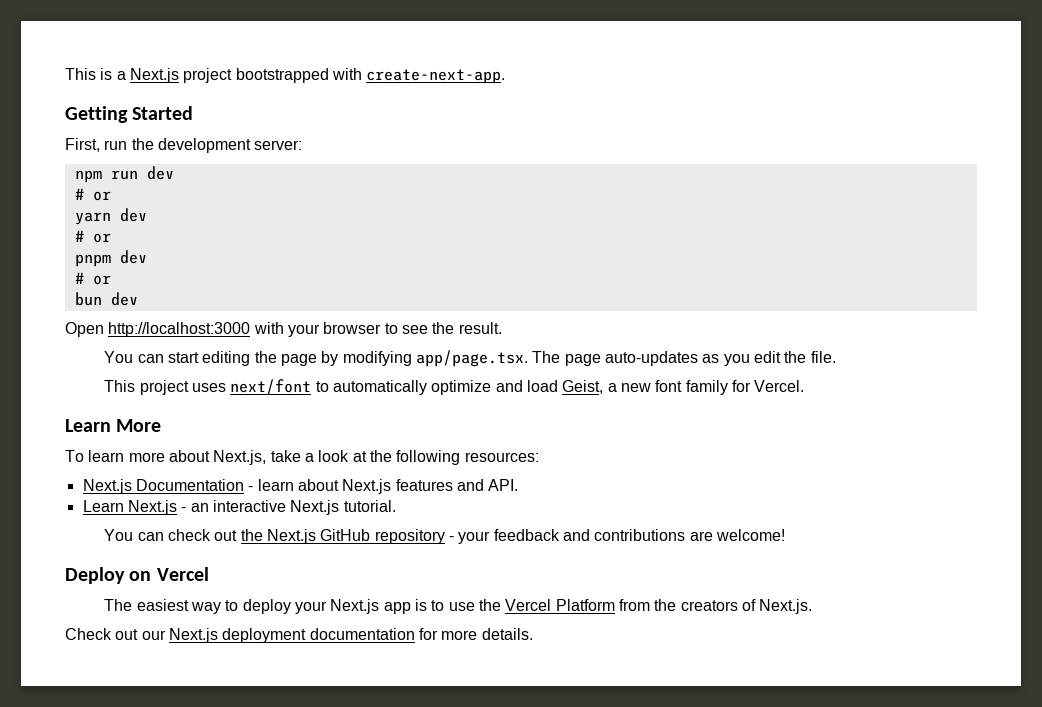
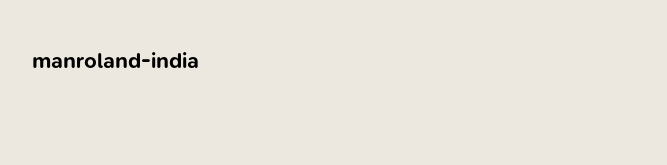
[65,68,506,84] [65,106,194,123] [65,138,303,153] [74,166,174,183] [74,188,111,201] [74,208,147,225] [74,230,111,243] [74,250,147,267] [74,272,111,285] [74,292,138,306] [65,322,502,337] [104,350,836,367] [104,379,805,395] [65,419,162,432] [65,450,539,465] [82,479,519,494] [82,500,396,515] [104,529,785,544] [65,567,209,584] [104,599,813,614] [65,628,533,643] This is a Next.js project bootstrapped with create-next-app. // Getting Started // First, run the development server: // npm run dev // # or // yarn dev // # or // pnpm dev // # or // bun dev // Open http://localhost:3000 with your browser to see the result. // You can start editing the page by modifying app/page.tsx. The page auto-updates as you edit the file. // This project uses next/font to automatically optimize and load Geist, a new font family for Vercel. // Learn More // To learn more about Next.js, take a look at the following resources: // Next.js Documentation - learn about Next.js features and API. // Learn Next.js - an interactive Next.js tutorial. // You can check out the Next.js GitHub repository - your feedback and contributions are welcome! // Deploy on Vercel // The easiest way to deploy your Next.js app is to use the Vercel Platform from the creators of Next.js. // Check out our Next.js deployment documentation for more details. -> [32,52,199,68] manroland-india

